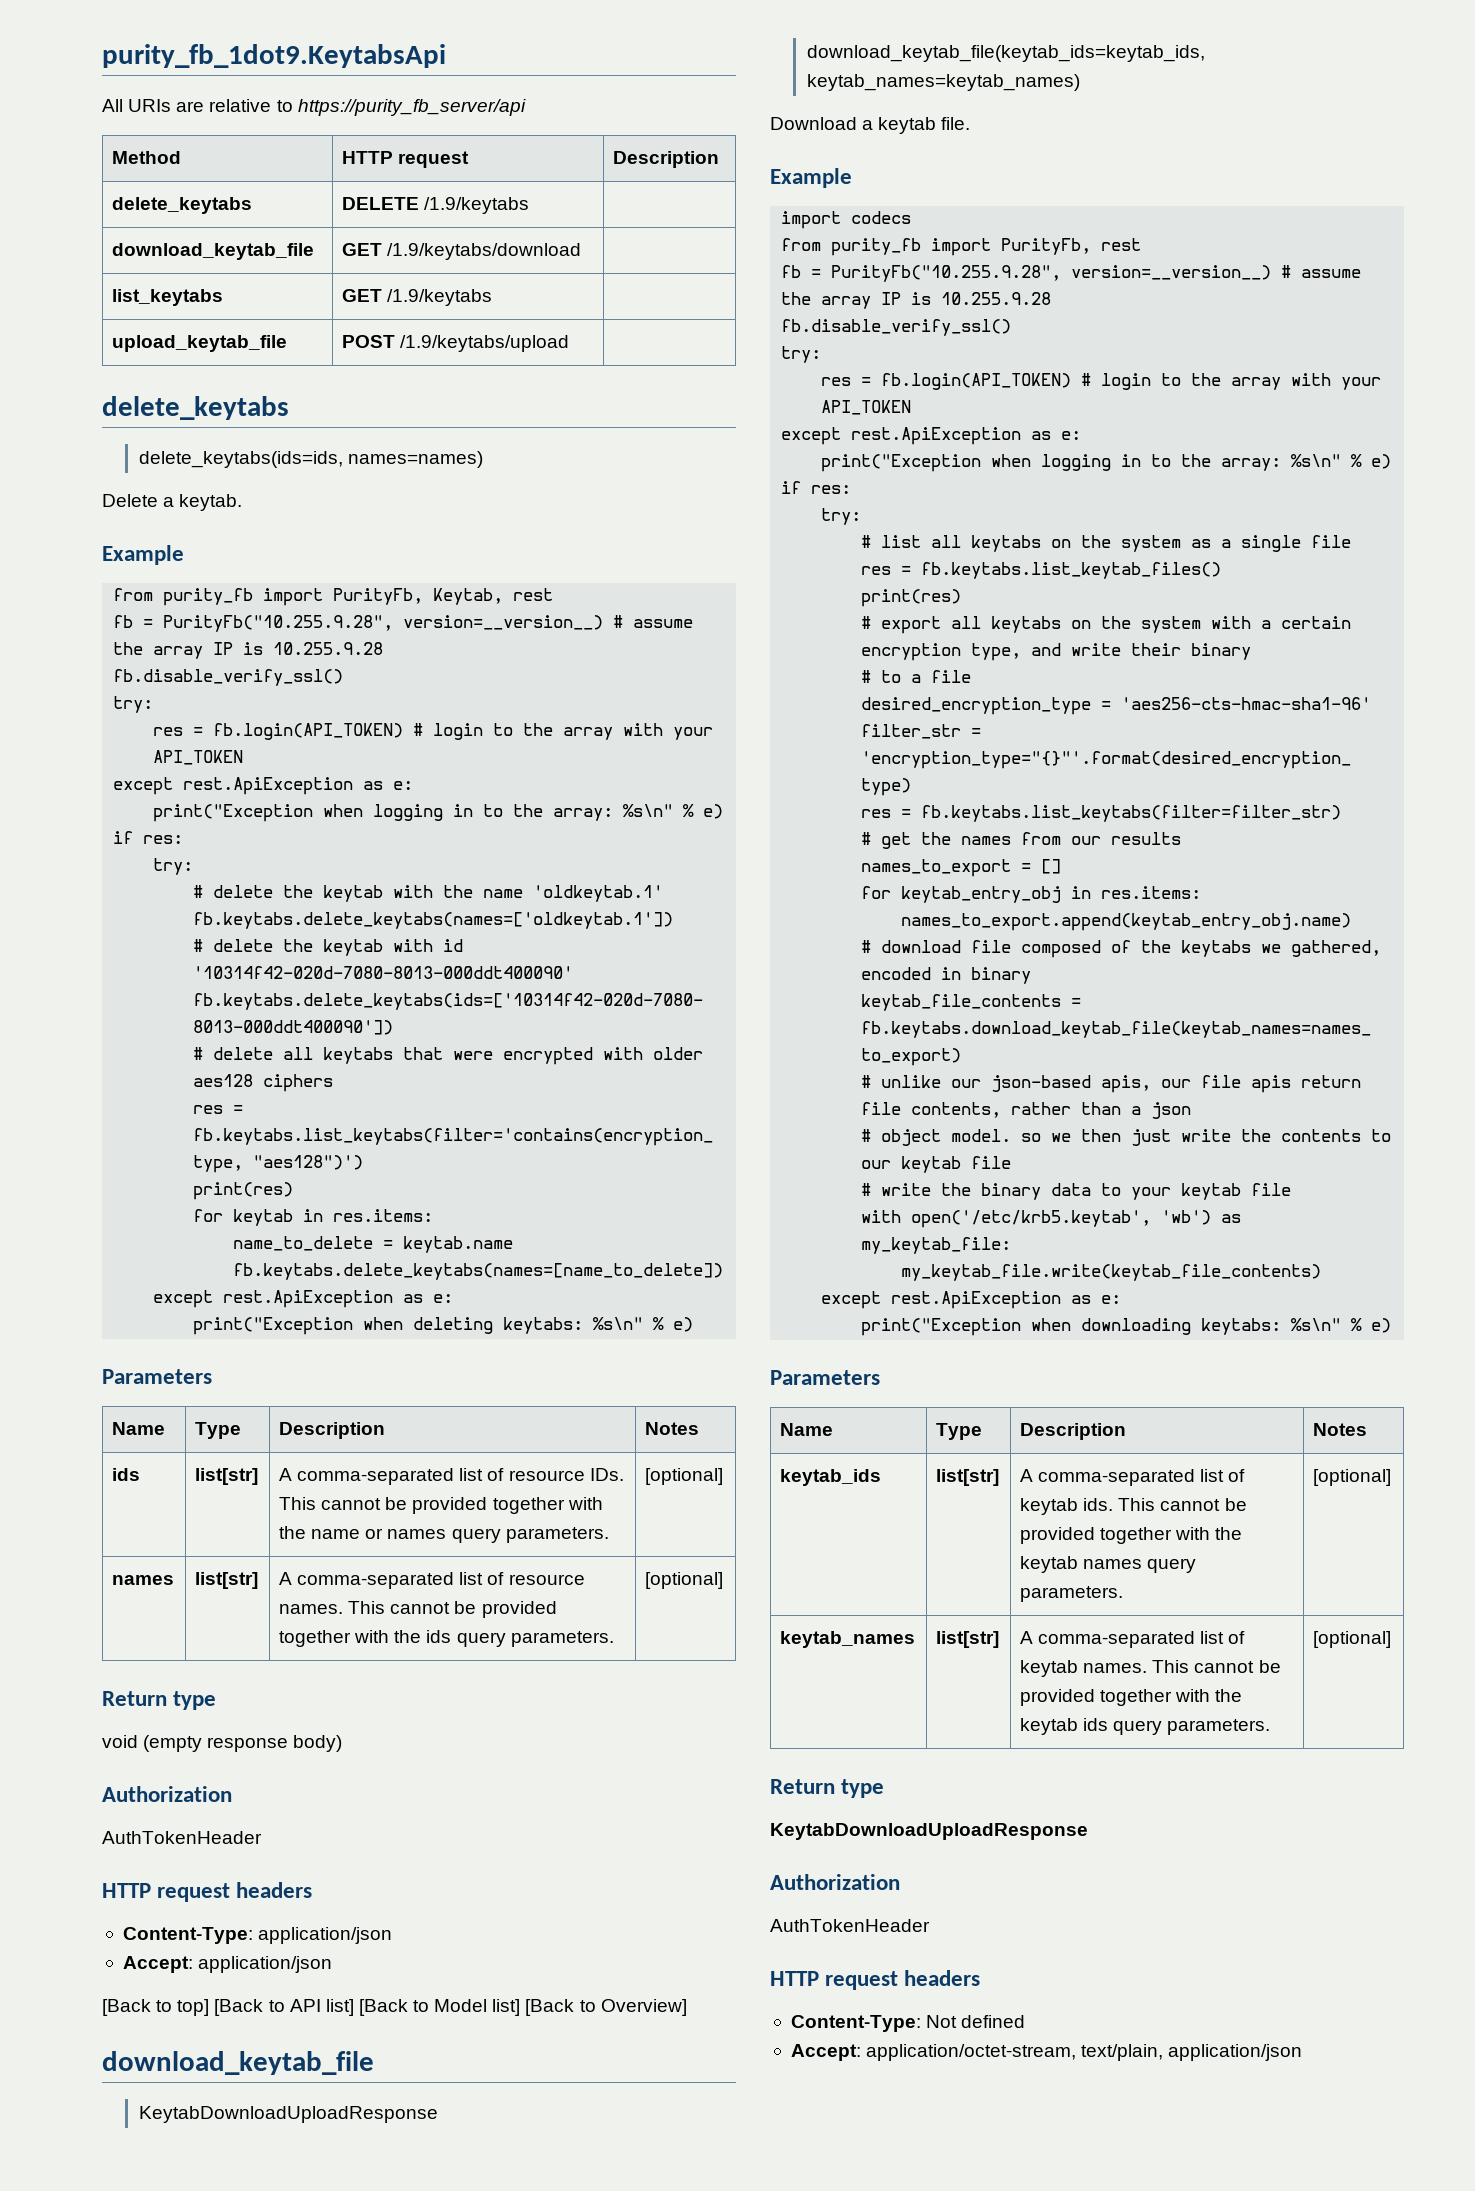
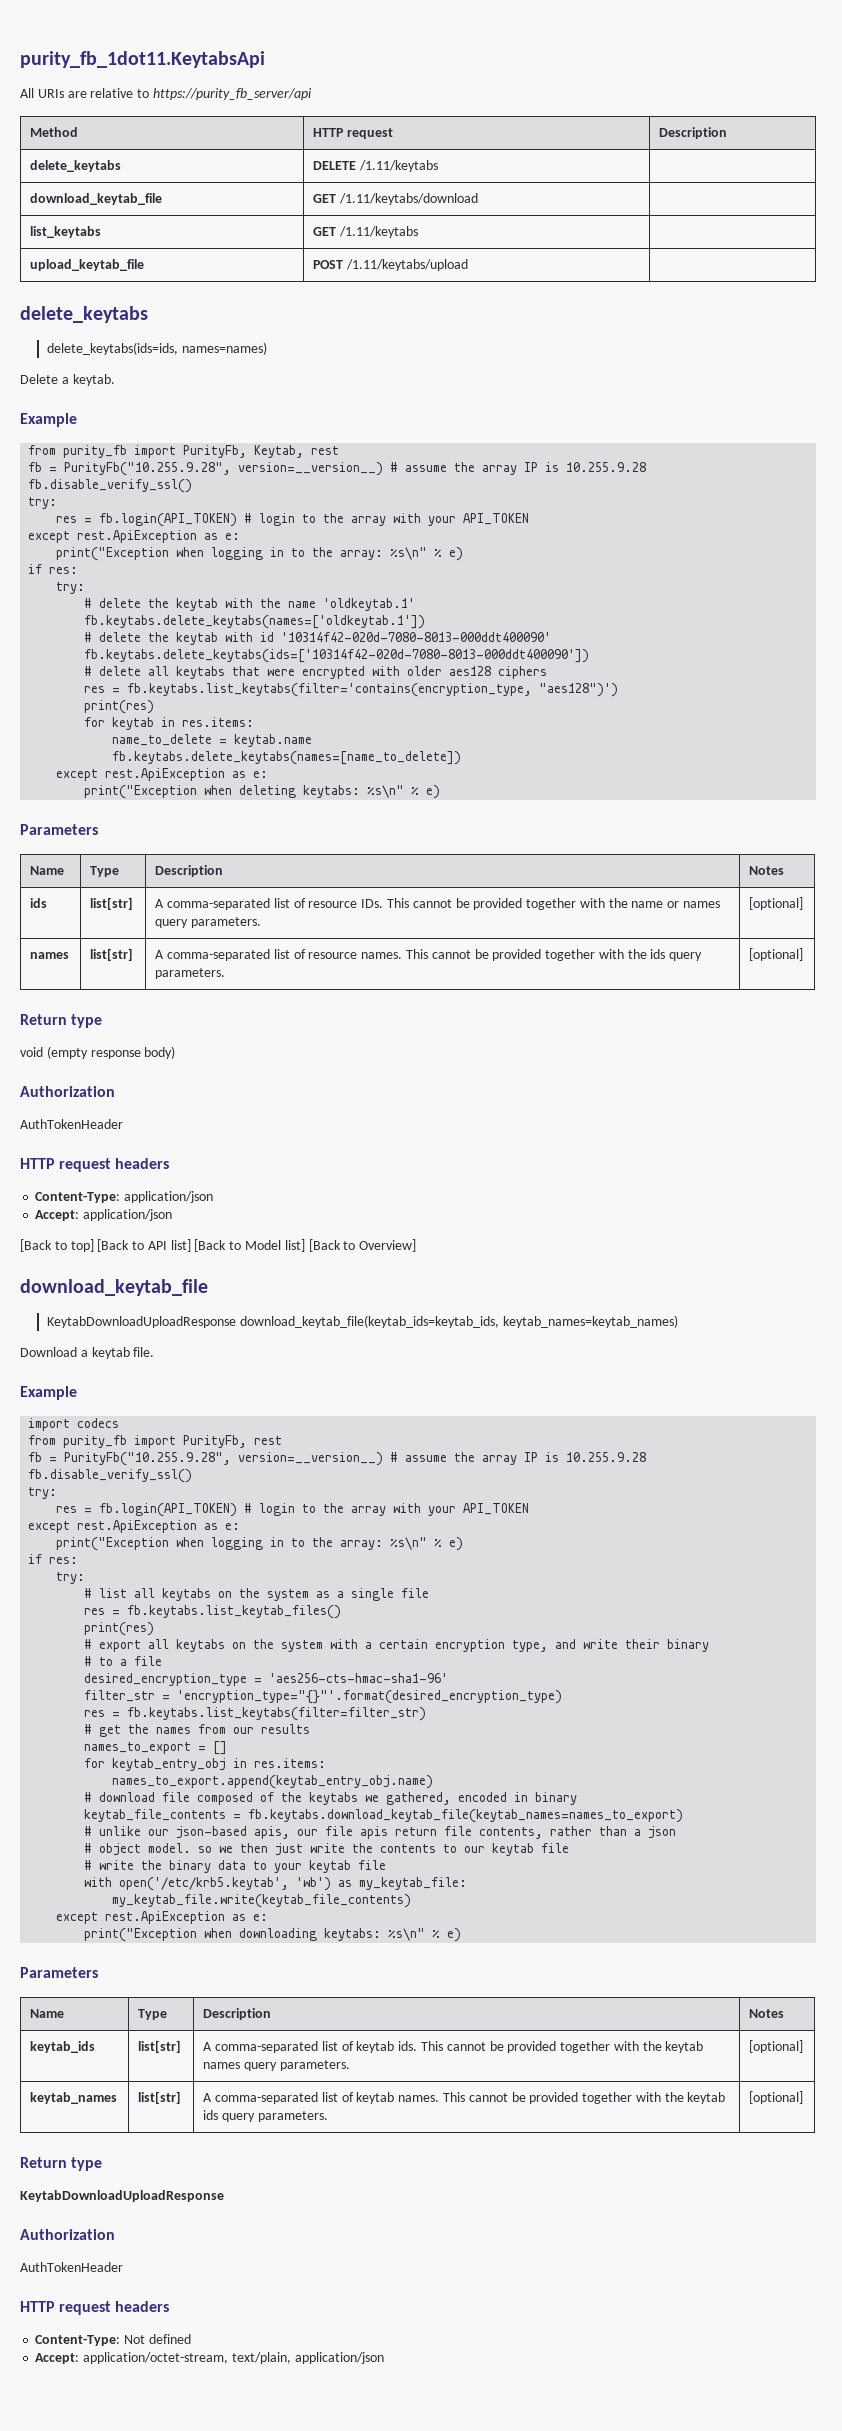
[102,44,446,68] purity_fb_1dot9.KeytabsApi -> [20,51,265,68] purity_fb_1dot11.KeytabsApi
[424,197,530,214] /1.9/keytabs -> [359,160,439,172] /1.11/keytabs
[387,243,582,260] /1.9/keytabs/download -> [339,193,479,205] /1.11/keytabs/download
[387,289,493,306] /1.9/keytabs -> [339,226,419,238] /1.11/keytabs
[400,335,570,352] /1.9/keytabs/upload -> [346,259,469,271] /1.11/keytabs/upload

